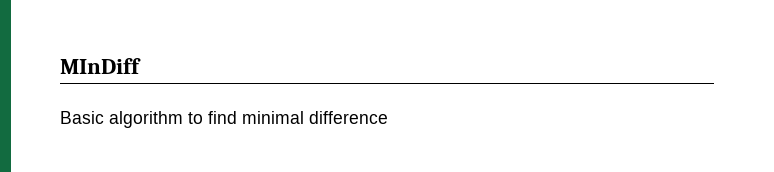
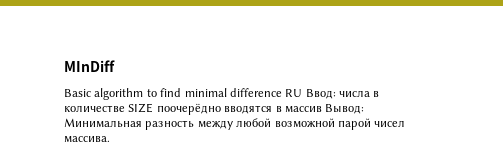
(388, 117) none -> [285,89,380,99] [64,103,365,115] [64,118,406,130] [64,136,110,143] RU Ввод: числа в количестве SIZE поочерёдно вводятся в массив Вывод: Минимальная разность между любой возможной парой чисел массива.

